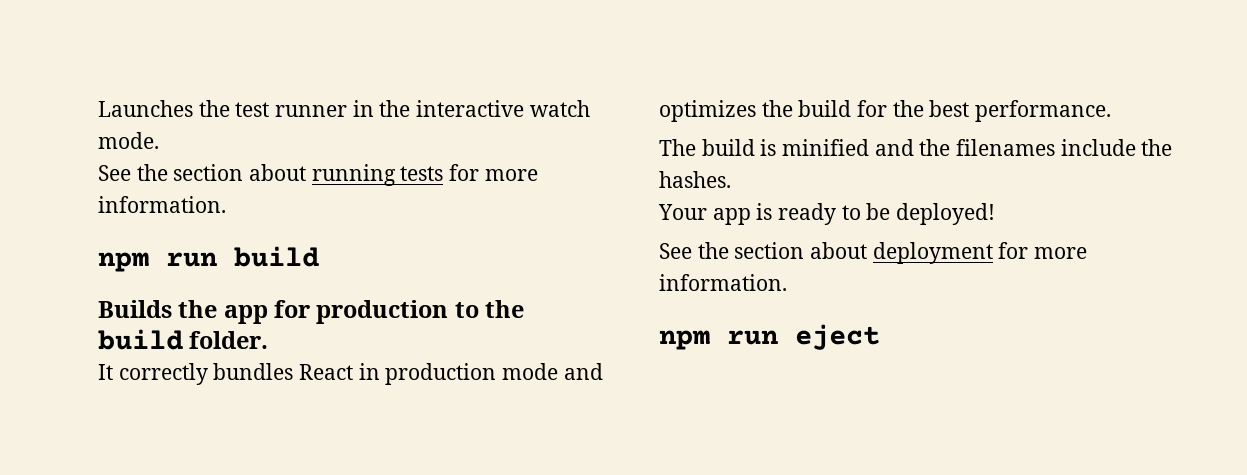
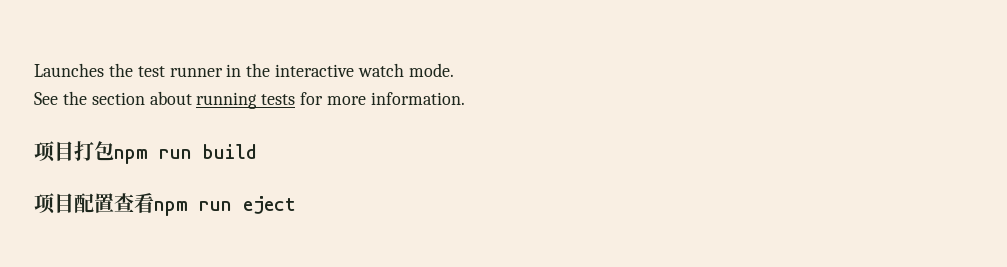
(226, 204) none -> [34,141,114,162] 项目打包
[98,300,525,324] [98,329,269,350] [98,363,603,385] [659,100,1112,122] [659,139,1173,156] [659,171,731,188] [658,203,996,225] [659,242,1088,264] [659,274,787,291] Builds the app for production to the build folder. // It correctly bundles React in production mode and optimizes the build for the best performance. // The build is minified and the filenames include the hashes. // Your app is ready to be deployed! // See the section about deployment for more information. // -> [34,193,154,214] 项目配置查看

